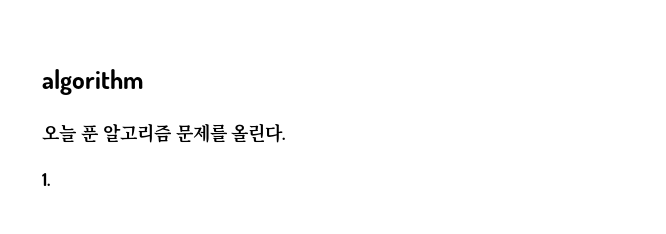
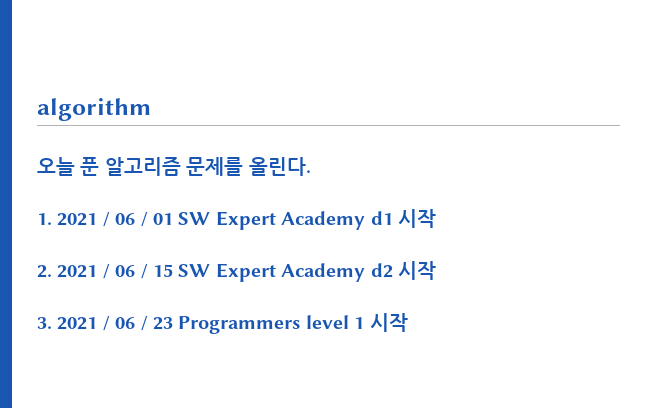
(50, 179) none -> [57,209,436,230] [37,261,436,282] [37,313,408,334] 2021 / 06 / 01 SW Expert Academy d1 시작 // 2. 2021 / 06 / 15 SW Expert Academy d2 시작 // 3. 2021 / 06 / 23 Programmers level 1 시작

